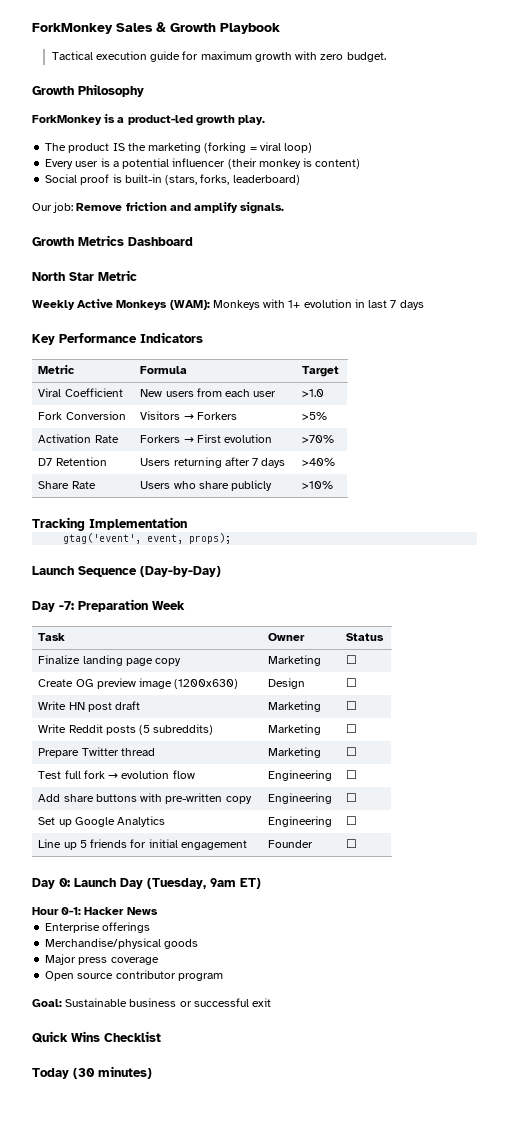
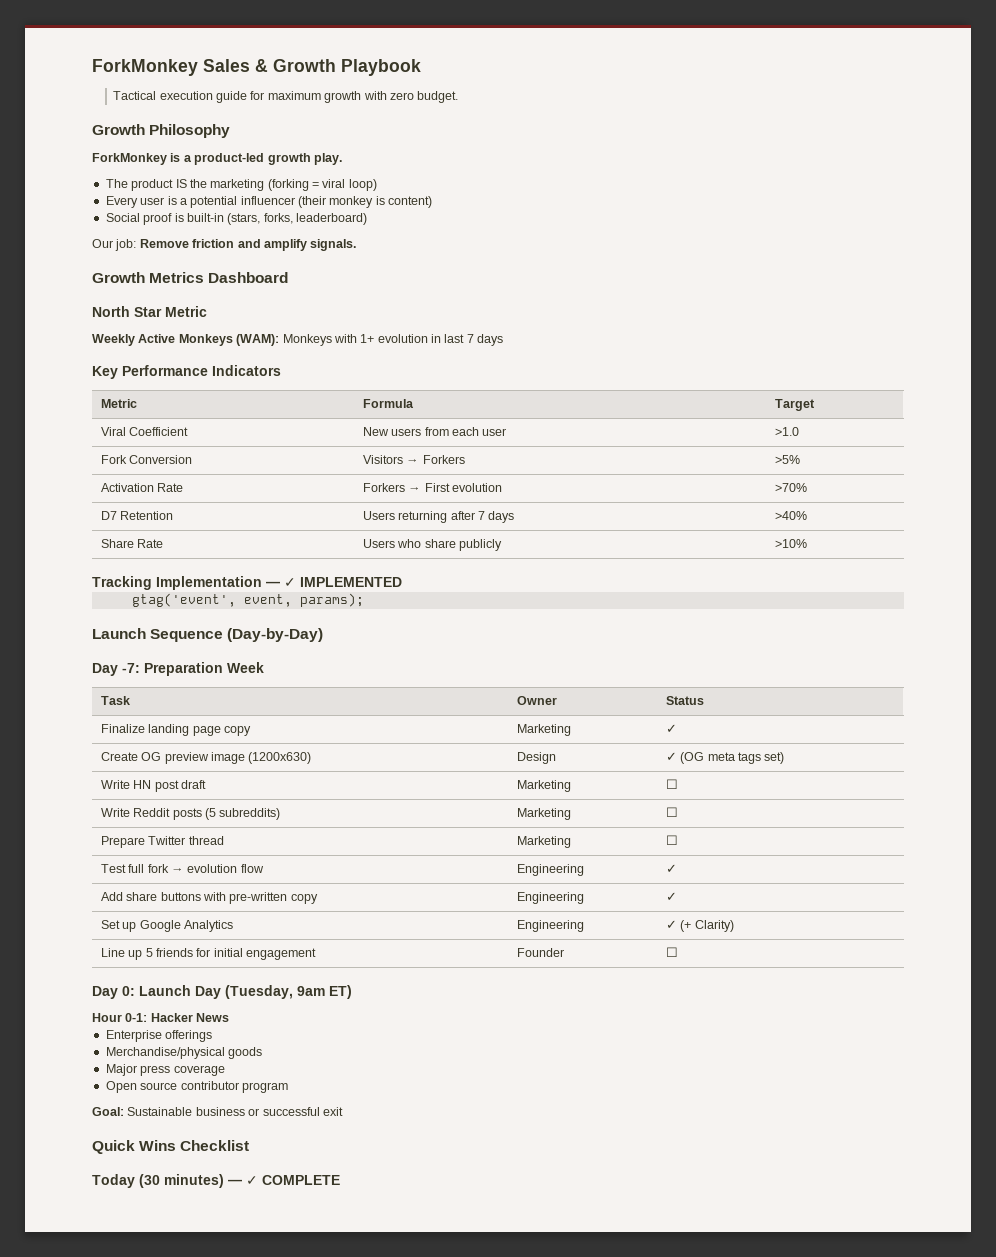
(187, 523) none -> [266,577,402,587] — ✓ IMPLEMENTED
[189,533,232,544] props); -> [299,593,364,607] params);
[346,655,358,664] ☐ -> [665,724,677,733] ✓
[346,678,358,687] ☐ -> [665,752,785,764] ✓ (OG meta tags set)
[346,770,358,779] ☐ -> [665,864,677,873] ✓
[346,793,358,802] ☐ -> [665,892,677,901] ✓
[346,816,358,825] ☐ -> [665,920,734,932] ✓ (+ Clarity)
(152, 1072) none -> [228,1175,340,1185] — ✓ COMPLETE

